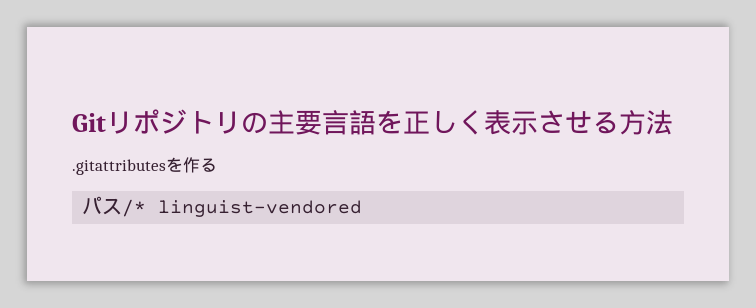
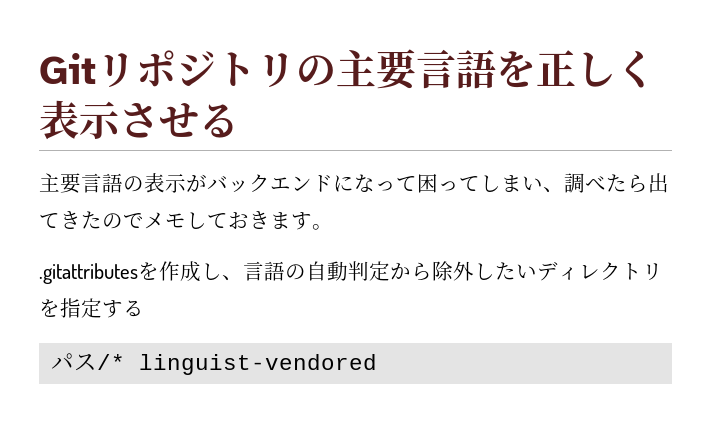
[619,110,673,135] [72,157,200,175] 方法 // .gitattributesを作 -> [39,173,669,194] [39,211,333,230] [39,261,663,284] [39,298,123,318] // 主要言語の表示がバックエンドになって困ってしまい、調べたら出てきたのでメモしておきます。 // .gitattributesを作成し、言語の自動判定から除外したいディレクトリを指定す

